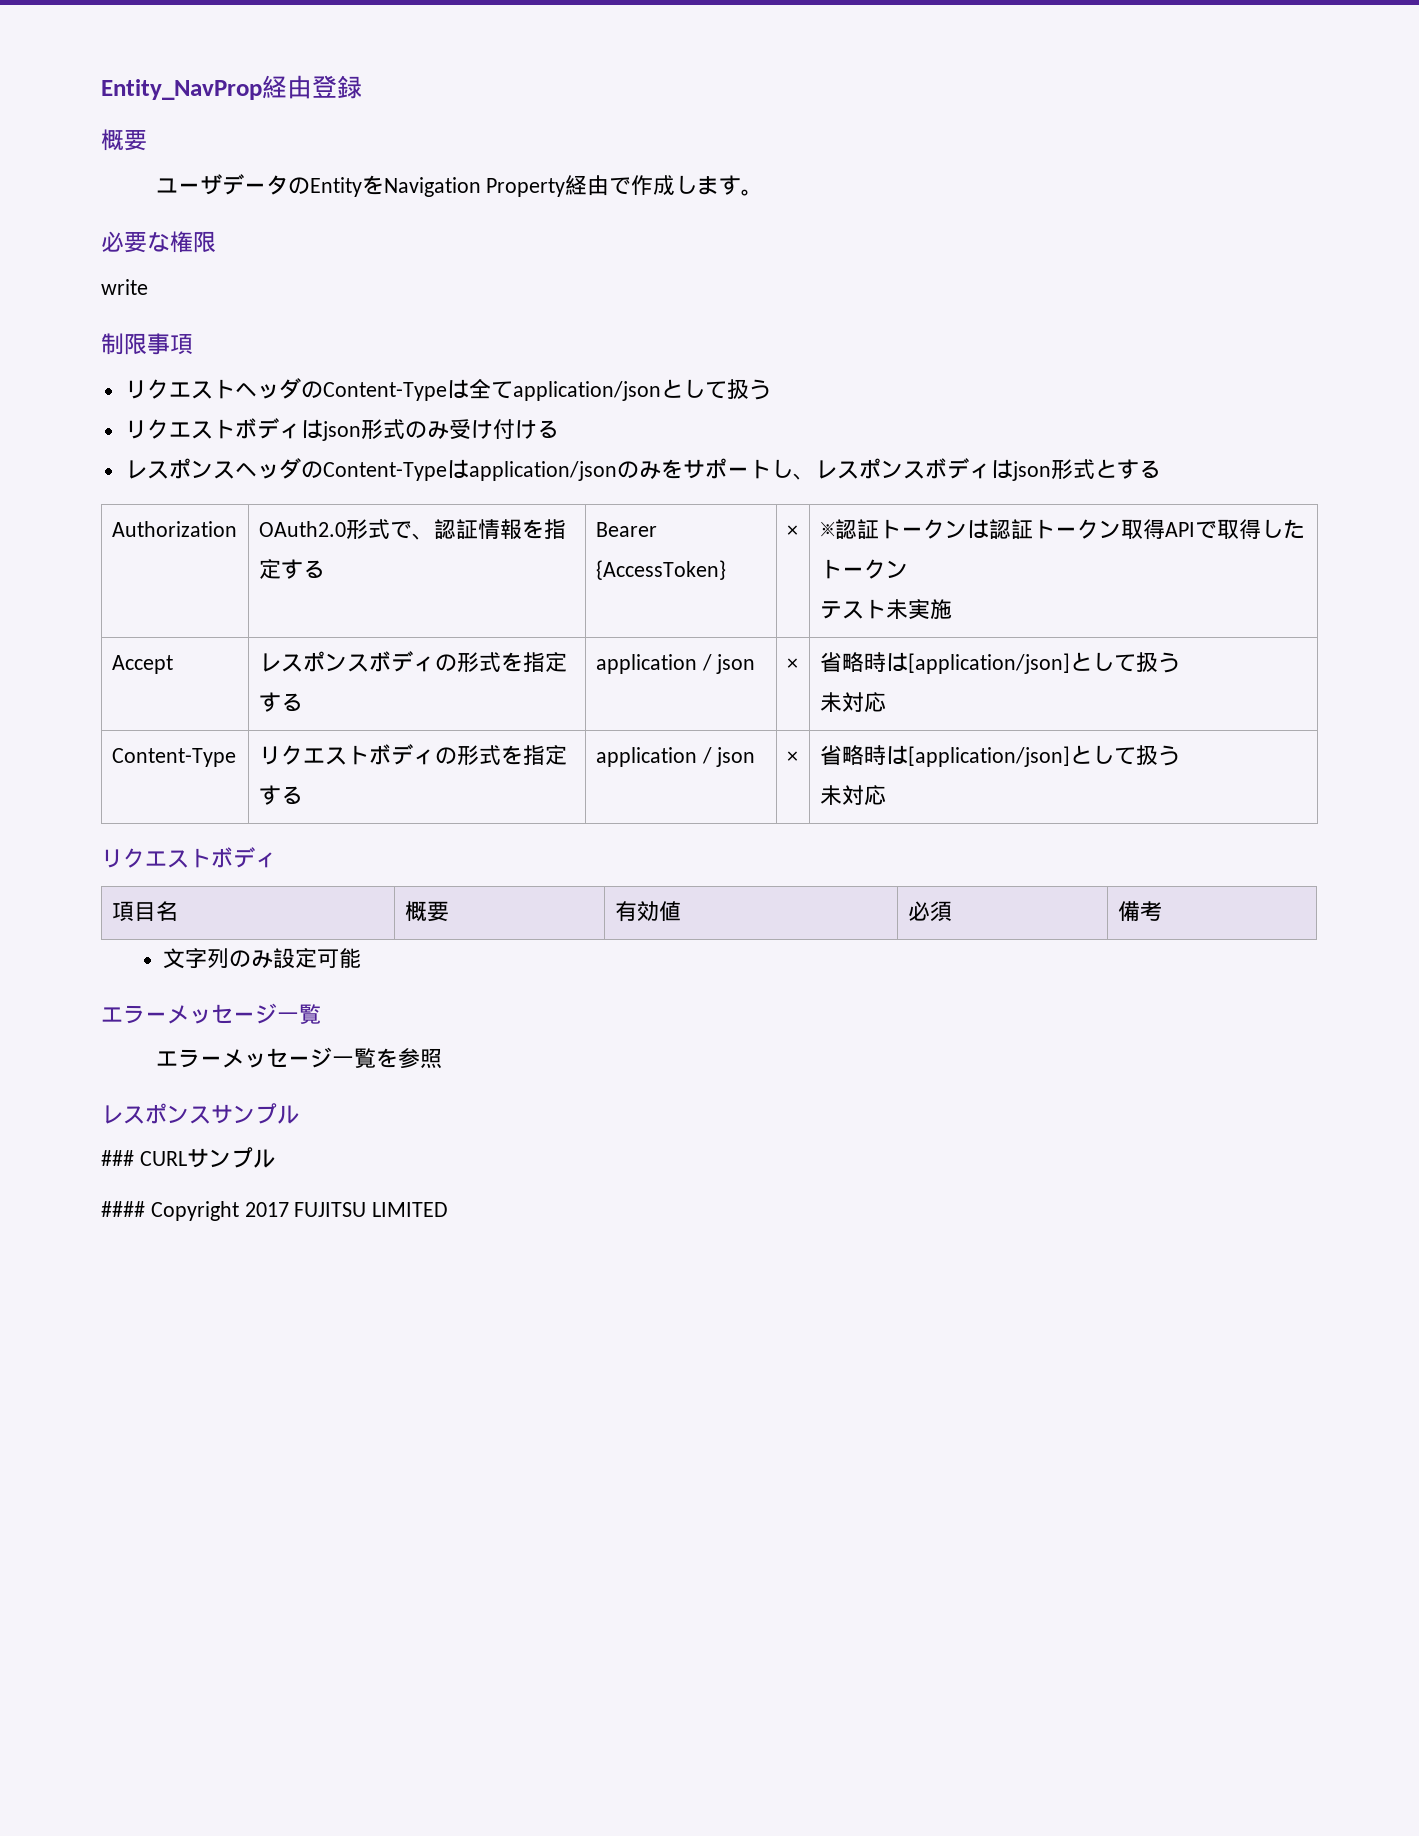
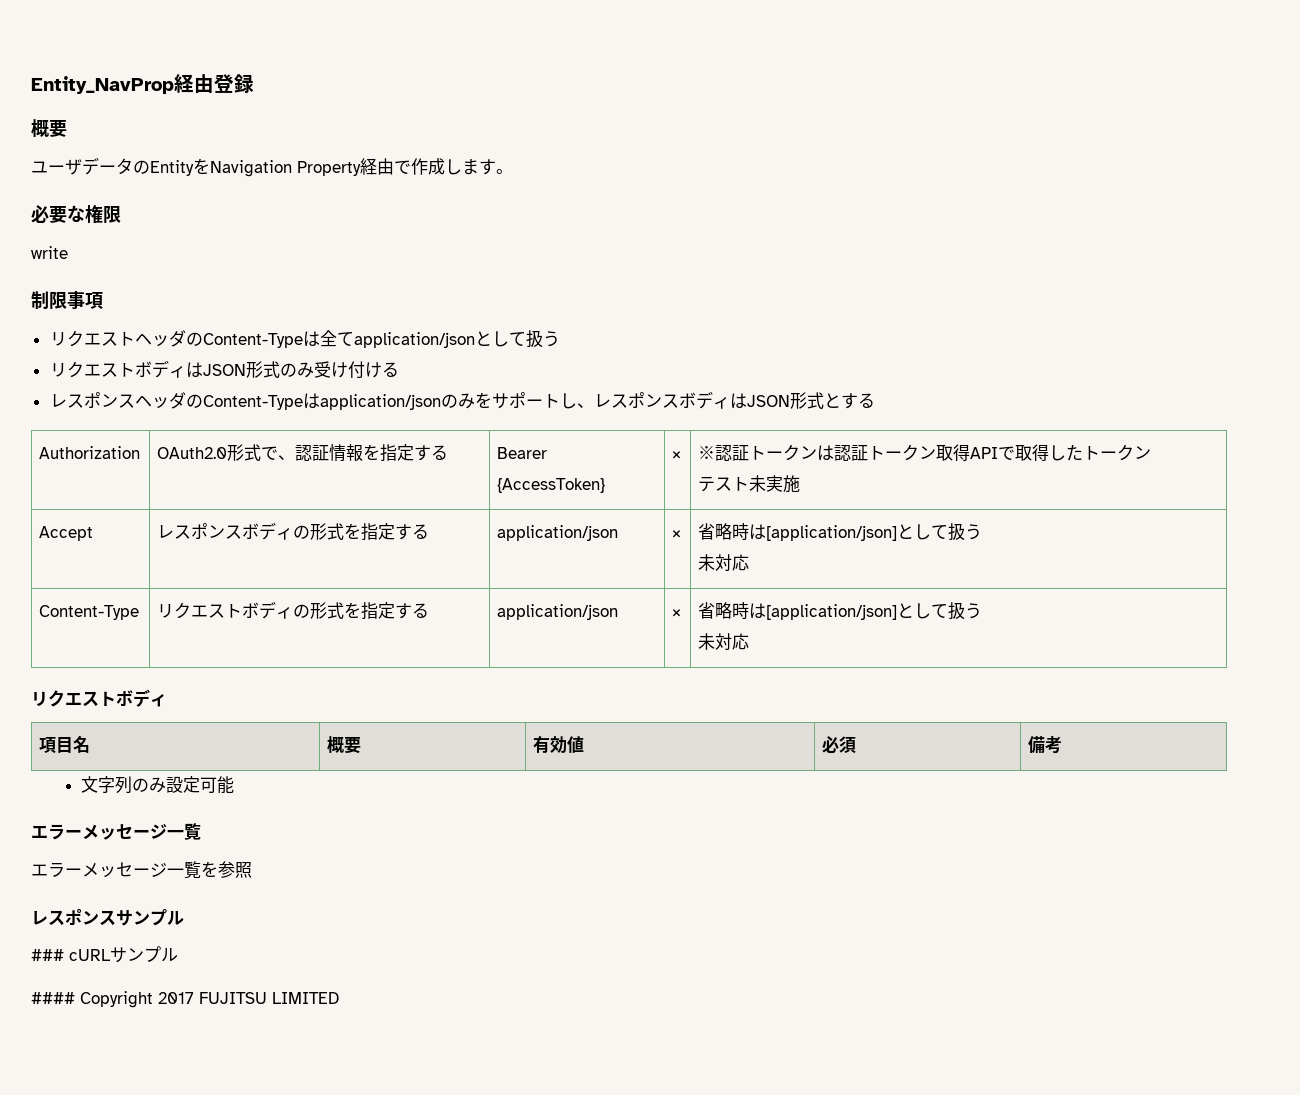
[321,421,361,441] json -> [202,364,246,376] JSON
[1011,461,1051,481] json -> [746,395,790,407] JSON
[595,654,756,674] application / json -> [497,525,619,541] application/json
[595,747,756,767] application / json -> [497,604,619,620] application/json
[139,1151,187,1166] CURL -> [69,949,110,961] cURL

